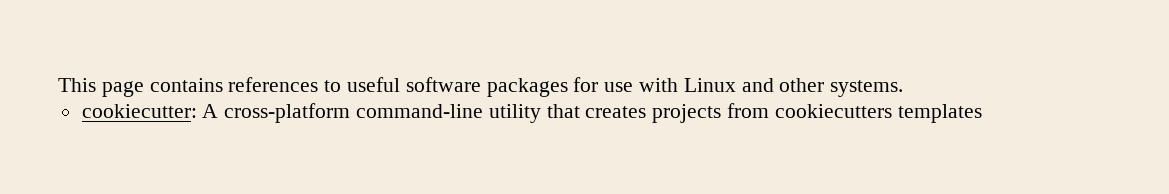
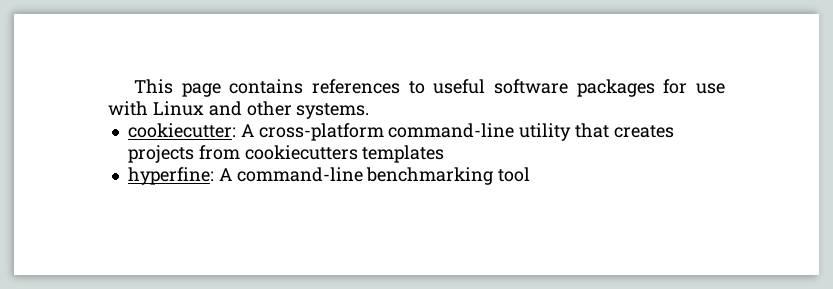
(982, 113) none -> [127,167,531,185] // hyperfine: A command-line benchmarking tool

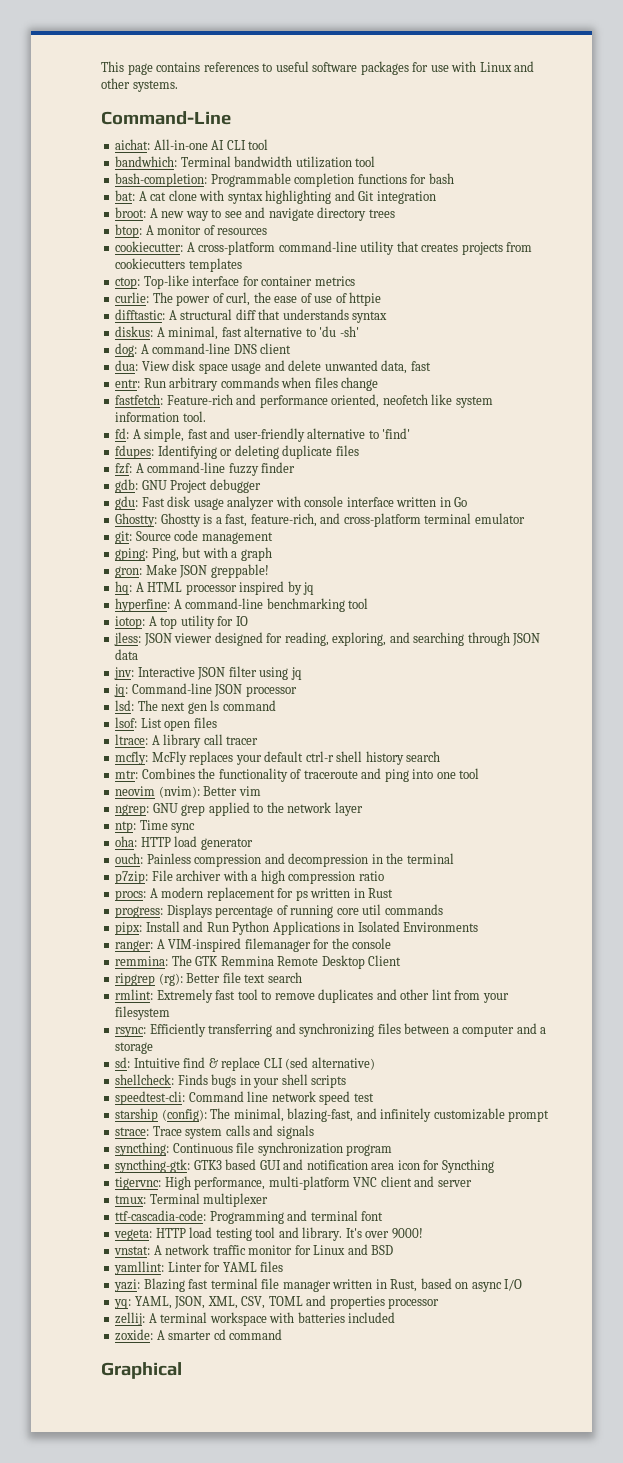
(370, 111) none -> [101,111,231,125] [115,139,269,150] [115,156,376,168] [115,173,454,187] [115,190,436,204] [115,207,395,221] [115,224,268,238] // Command-Line // aichat: All-in-one AI CLI tool // bandwhich: Terminal bandwidth utilization tool // bash-completion: Programmable completion functions for bash // bat: A cat clone with syntax highlighting and Git integration // broot: A new way to see and navigate directory trees // btop: A monitor of resources
(445, 154) none -> [115,275,355,289] [115,292,382,306] [115,309,388,323] [115,326,359,340] [115,343,292,357] [115,360,431,374] [115,377,379,391] [115,394,493,408] [115,411,206,422] [115,428,411,442] [115,445,359,459] [115,462,296,476] [115,479,261,493] [115,496,468,510] [115,513,525,527] [115,530,273,544] [115,547,272,561] [115,564,269,578] [115,581,315,595] // ctop: Top-like interface for container metrics // curlie: The power of curl, the ease of use of httpie // difftastic: A structural diff that understands syntax // diskus: A minimal, fast alternative to 'du -sh' // dog: A command-line DNS client // dua: View disk space usage and delete unwanted data, fast // entr: Run arbitrary commands when files change // fastfetch: Feature-rich and performance oriented, neofetch like system information tool. // fd: A simple, fast and user-friendly alternative to 'find' // fdupes: Identifying or deleting duplicate files // fzf: A command-line fuzzy finder // gdb: GNU Project debugger // gdu: Fast disk usage analyzer with console interface written in Go // Ghostty: Ghostty is a fast, feature-rich, and cross-platform terminal emulator // git: Source code management // gping: Ping, but with a graph // gron: Make JSON greppable! // hq: A HTML processor inspired by jq
(531, 174) none -> [115,615,248,629] [114,632,541,646] [115,649,139,660] [114,666,302,680] [114,683,297,697] [115,700,276,714] [115,717,217,731] [115,734,259,748] [115,751,441,765] [115,768,480,782] [115,786,261,798] [115,802,363,816] [115,820,196,833] [115,836,253,850] [115,853,454,867] [115,870,384,884] [115,887,394,901] [115,904,443,918] [115,921,479,935] [115,938,392,952] [115,955,402,969] [115,972,302,986] [115,989,509,1003] [115,1006,171,1020] [115,1023,547,1037] [115,1042,154,1054] [115,1057,375,1071] [115,1074,347,1088] [115,1091,374,1105] [115,1108,550,1122] [115,1125,314,1139] [115,1142,393,1156] [115,1159,494,1173] [115,1176,472,1190] [115,1193,269,1207] [115,1210,384,1224] [114,1227,423,1241] [114,1244,394,1255] [114,1261,284,1275] [114,1278,523,1292] [114,1295,440,1309] [115,1312,396,1326] [115,1329,283,1341] [101,1362,182,1379] // iotop: A top utility for IO // jless: JSON viewer designed for reading, exploring, and searching through JSON data // jnv: Interactive JSON filter using jq // jq: Command-line JSON processor // lsd: The next gen ls command // lsof: List open files // ltrace: A library call tracer // mcfly: McFly replaces your default ctrl-r shell history search // mtr: Combines the functionality of traceroute and ping into one tool // neovim (nvim): Better vim // ngrep: GNU grep applied to the network layer // ntp: Time sync // oha: HTTP load generator // ouch: Painless compression and decompression in the terminal // p7zip: File archiver with a high compression ratio // procs: A modern replacement for ps written in Rust // progress: Displays percentage of running core util commands // pipx: Install and Run Python Applications in Isolated Environments // ranger: A VIM-inspired filemanager for the console // remmina: The GTK Remmina Remote Desktop Client // ripgrep (rg): Better file text search // rmlint: Extremely fast tool to remove duplicates and other lint from your filesystem // rsync: Efficiently transferring and synchronizing files between a computer and a storage // sd: Intuitive find & replace CLI (sed alternative) // shellcheck: Finds bugs in your shell scripts // speedtest-cli: Command line network speed test // starship (config): The minimal, blazing-fast, and infinitely customizable prompt // strace: Trace system calls and signals // syncthing: Continuous file synchronization program // syncthing-gtk: GTK3 based GUI and notification area icon for Syncthing // tigervnc: High performance, multi-platform VNC client and server // tmux: Terminal multiplexer // ttf-cascadia-code: Programming and terminal font // vegeta: HTTP load testing tool and library. It's over 9000! // vnstat: A network traffic monitor for Linux and BSD // yamllint: Linter for YAML files // yazi: Blazing fast terminal file manager written in Rust, based on async I/O // yq: YAML, JSON, XML, CSV, TOML and properties processor // zellij: A terminal workspace with batteries included // zoxide: A smarter cd command // Graphical

